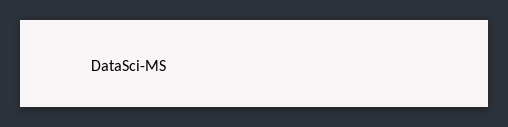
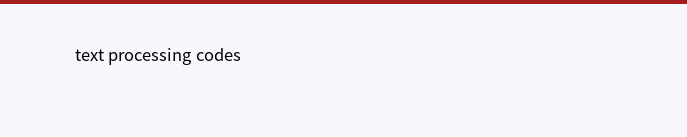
[91,60,166,71] DataSci-MS -> [75,48,241,65] text processing codes

